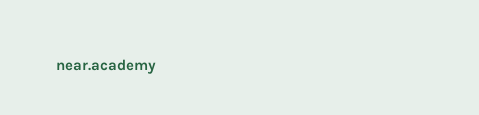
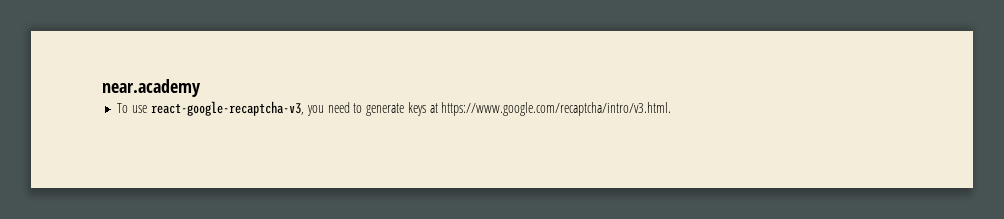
(156, 66) none -> [117,101,672,116] // To use react-google-recaptcha-v3, you need to generate keys at https://www.google.com/recaptcha/intro/v3.html.

